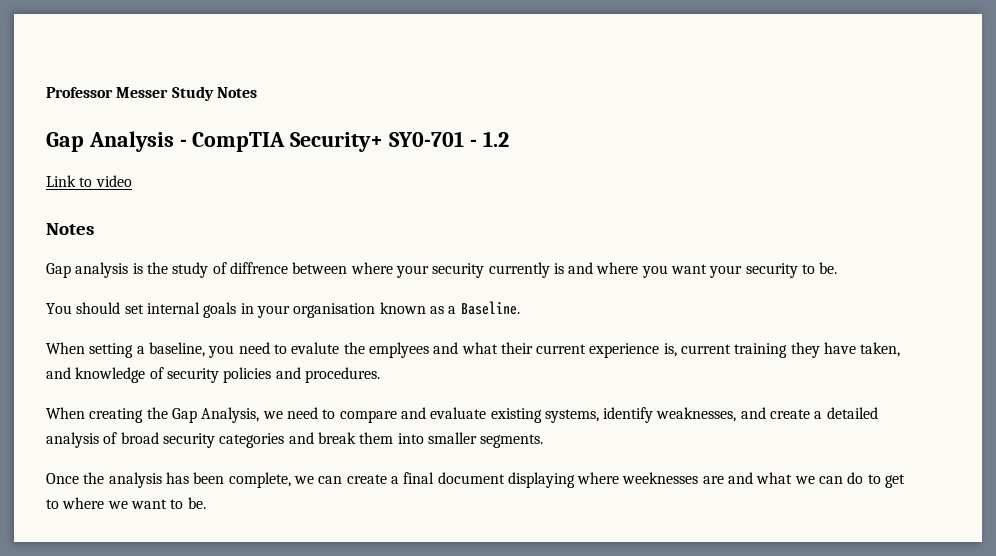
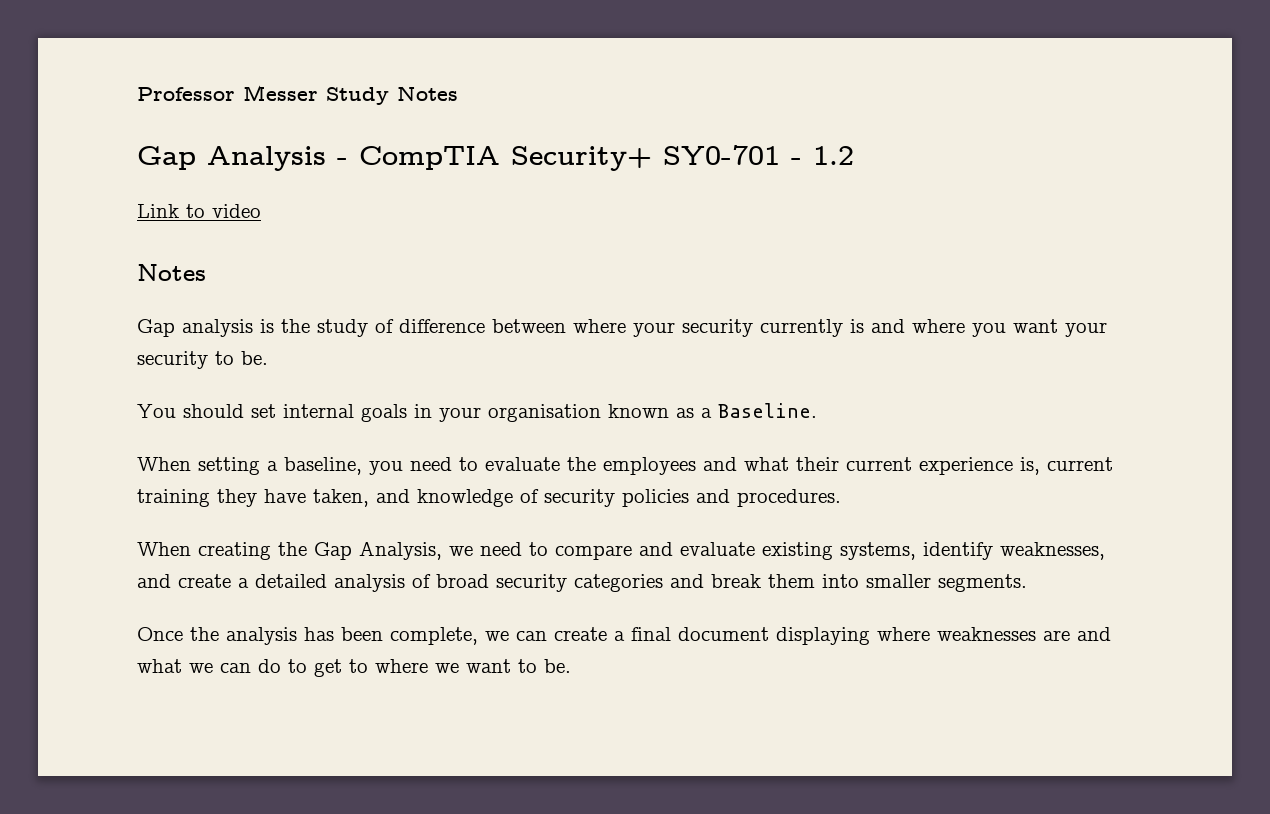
[229,262,288,274] diffrence -> [399,319,485,333] difference
[291,342,429,358] evalute the emplyees -> [485,457,696,475] evaluate the employees
[622,472,699,484] weeknesses -> [937,627,1036,641] weaknesses

